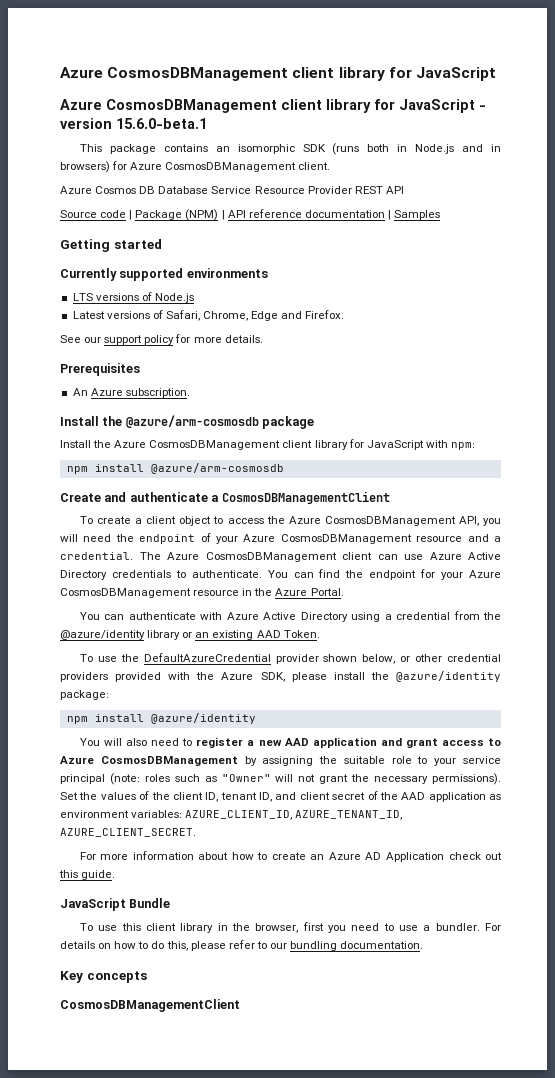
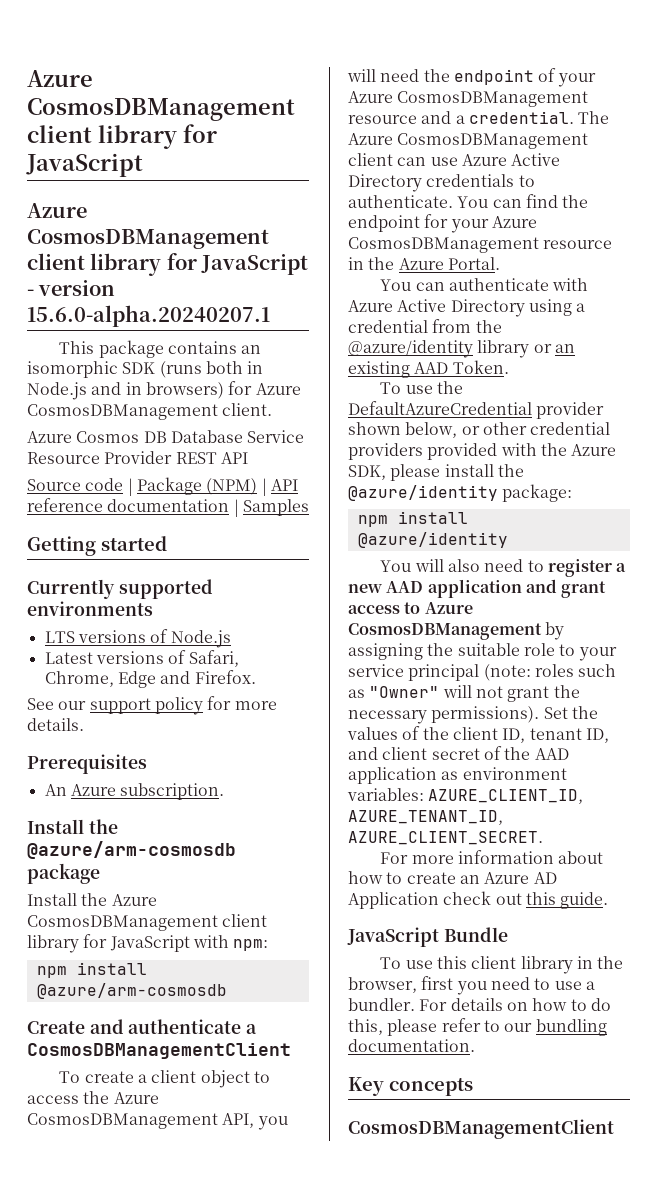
[116,118,207,129] 15.6.0-beta.1 -> [27,305,270,327] 15.6.0-alpha.20240207.1

